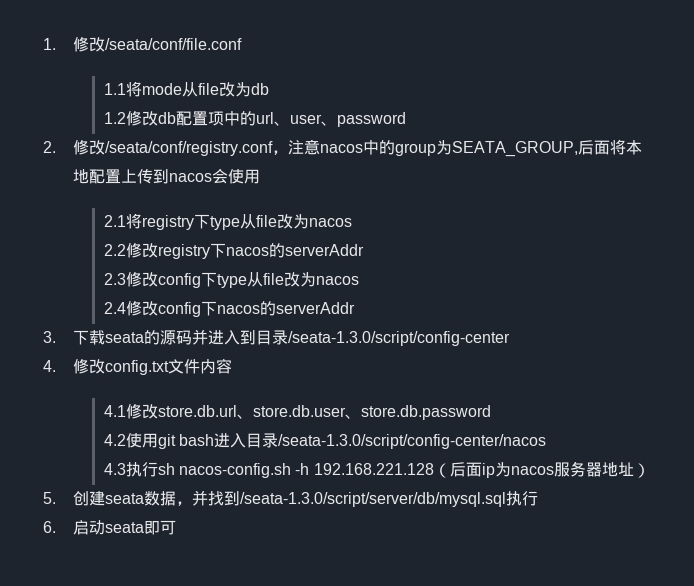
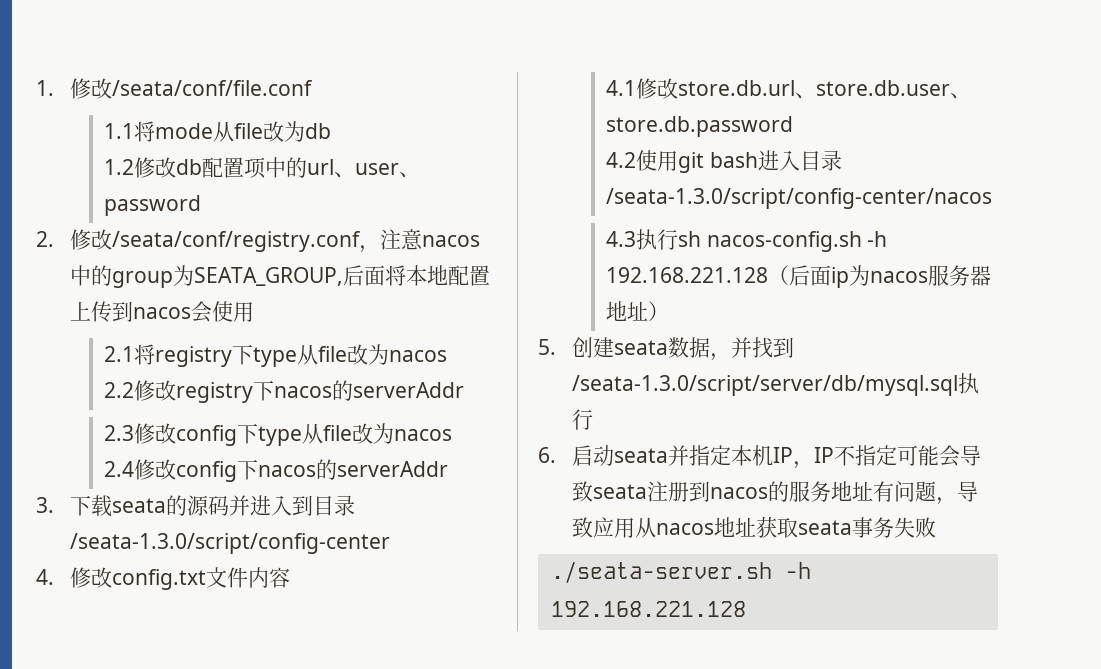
[144,520,177,535] 即可 -> [668,445,982,469] [572,481,979,505] [572,516,937,538] [550,561,811,583] [550,601,746,617] 并指定本机IP，IP不指定可能会导致seata注册到nacos的服务地址有问题，导致应用从nacos地址获取seata事务失败 // ./seata-server.sh -h 192.168.221.128

